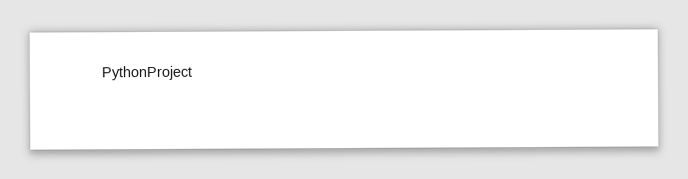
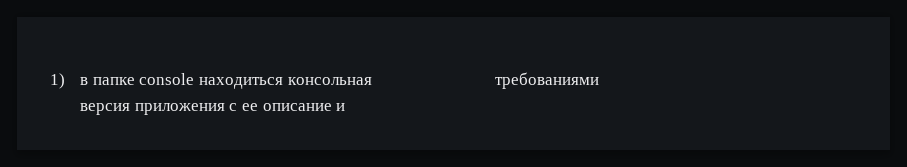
[101,65,192,81] PythonProject -> [50,73,372,89] [80,103,346,115] [495,72,600,89] 1) в папке console находиться консольная версия приложения с ее описание и требованиями

